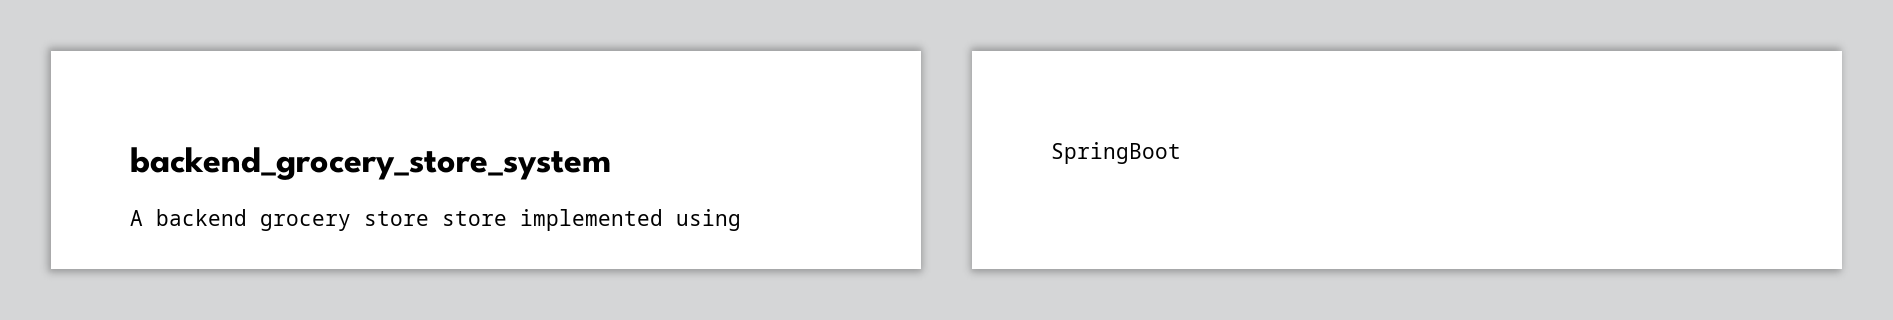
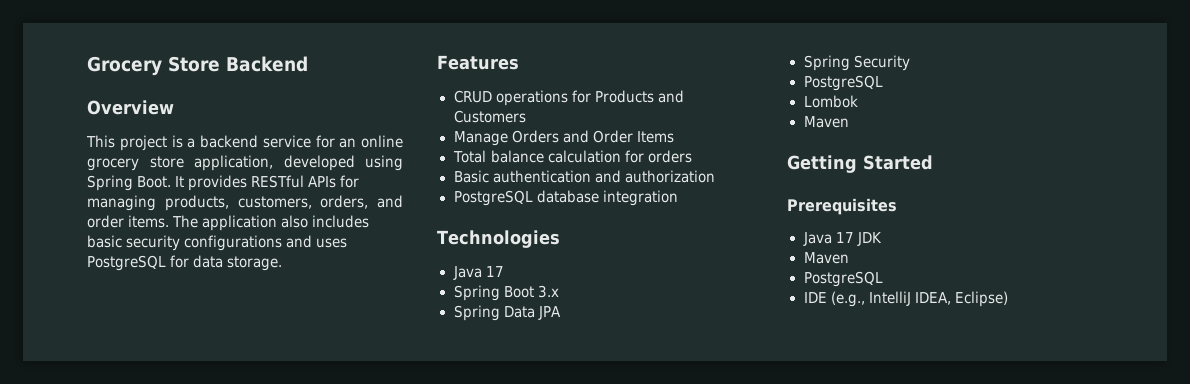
[130,147,611,180] [130,209,741,231] [1051,142,1181,164] backend_grocery_store_system // A backend grocery store store implemented using SpringBoot -> [87,56,308,76] [87,100,174,115] [86,135,403,151] [87,155,403,171] [87,175,360,191] [87,195,403,211] [87,215,370,231] [87,235,348,251] [87,255,283,271] [437,55,519,70] [453,90,684,106] [453,110,526,123] [453,130,674,146] [452,150,692,163] [453,170,715,183] [453,190,678,206] [437,230,560,248] [452,266,504,280] [453,285,559,301] [453,305,561,321] [803,55,910,71] [803,75,883,91] [803,95,858,108] [803,116,849,128] [787,155,933,173] [787,198,897,215] [802,232,882,246] [803,252,849,264] [803,271,883,287] [803,291,1008,307] Grocery Store Backend // Overview // This project is a backend service for an online grocery store application, developed using Spring Boot. It provides RESTful APIs for managing products, customers, orders, and order items. The application also includes basic security configurations and uses PostgreSQL for data storage. // Features // CRUD operations for Products and Customers // Manage Orders and Order Items // Total balance calculation for orders // Basic authentication and authorization // PostgreSQL database integration // Technologies // Java 17 // Spring Boot 3.x // Spring Data JPA // Spring Security // PostgreSQL // Lombok // Maven // Getting Started // Prerequisites // Java 17 JDK // Maven // PostgreSQL // IDE (e.g., IntelliJ IDEA, Eclipse)

